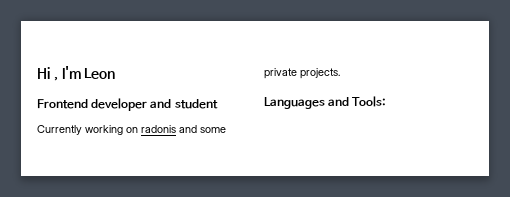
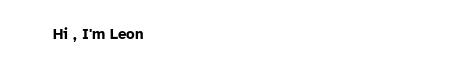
[37,98,218,111] [37,125,226,135] [264,68,340,79] [264,96,387,109] // Frontend developer and student // Currently working on radonis and some private projects. // Languages and Tools: -> (144, 34) none

